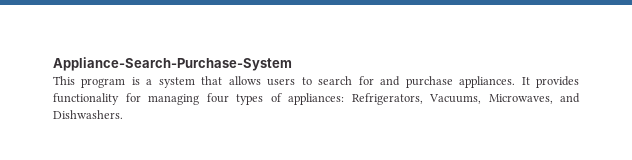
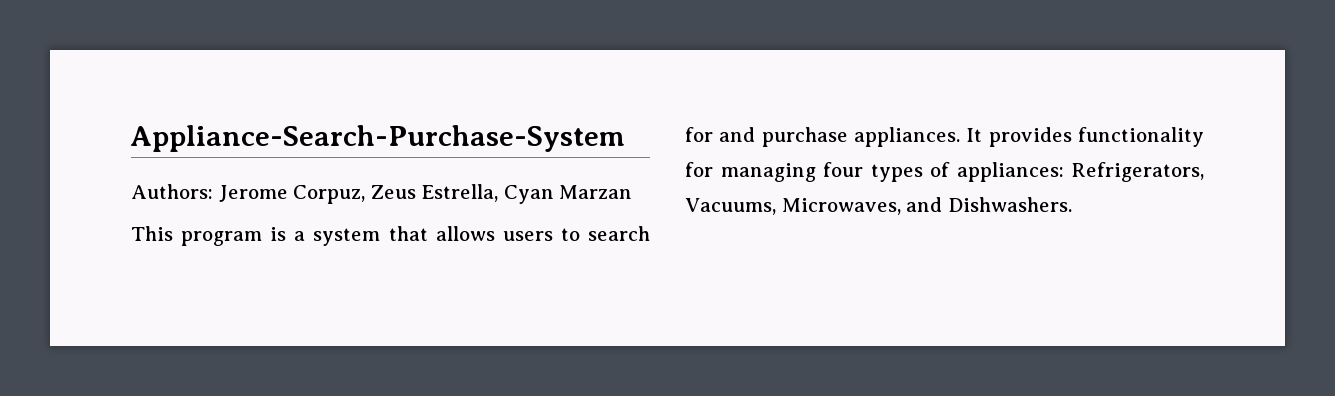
(292, 64) none -> [131,184,633,204] // Authors: Jerome Corpuz, Zeus Estrella, Cyan Marzan

